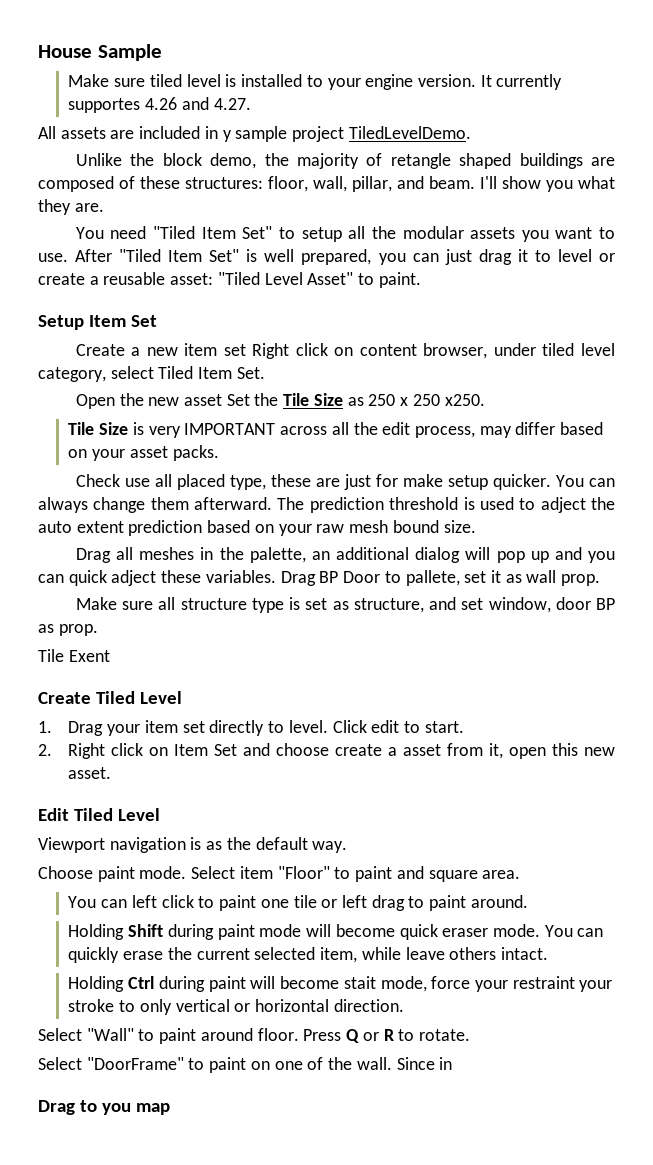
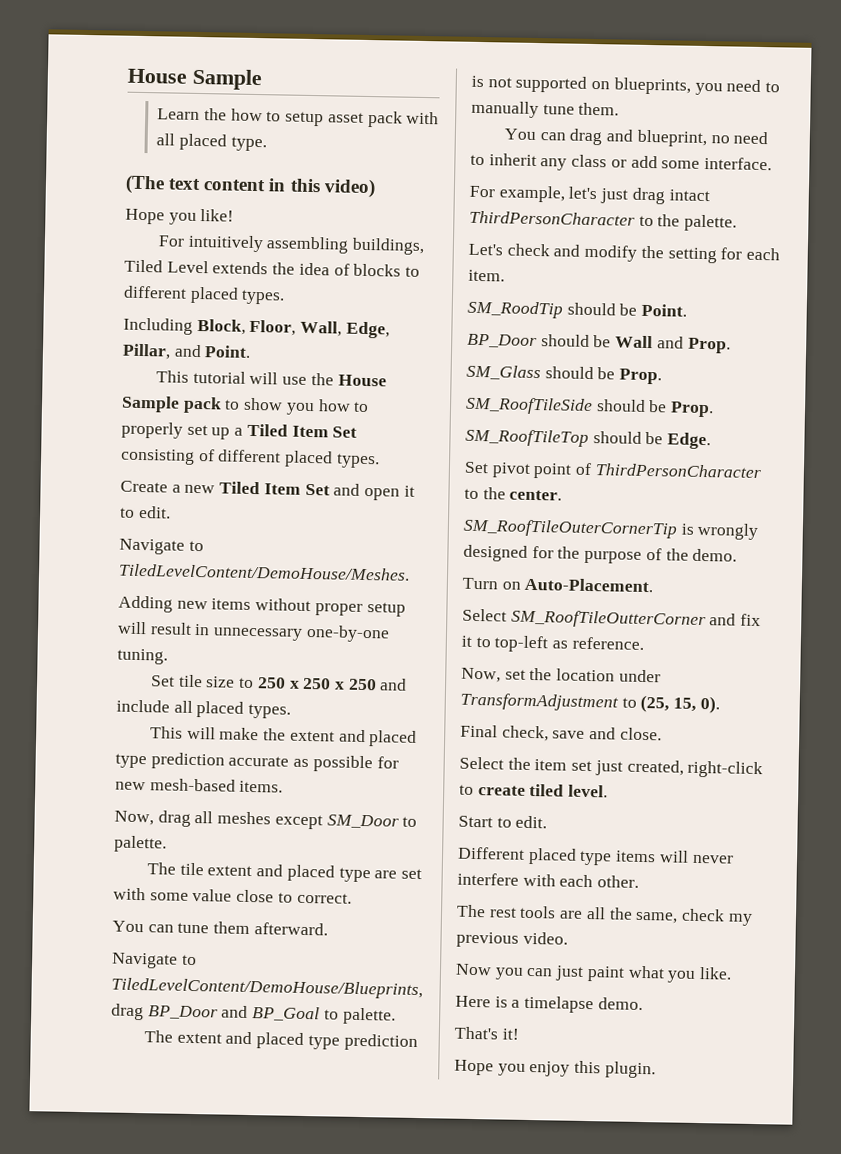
[68,74,563,90] [68,97,251,113] [38,126,471,142] [75,153,616,169] [38,176,615,192] [38,199,104,215] [75,226,616,242] [38,249,615,265] [38,272,421,288] [38,315,157,330] [75,343,616,359] [38,366,265,382] [75,393,485,409] [68,422,604,438] [68,445,219,461] [75,474,615,490] [38,497,616,513] [38,520,476,536] [75,547,615,563] [38,570,601,586] [75,597,615,613] [38,624,98,636] [38,649,110,662] [38,691,182,704] [38,720,464,736] [38,743,616,759] [68,767,112,779] [38,808,160,821] [38,837,348,853] [38,866,521,882] [68,895,528,911] [68,924,604,940] [68,947,549,963] [68,976,613,992] [68,999,404,1015] [38,1028,470,1044] [38,1057,453,1073] [38,1100,170,1115] Make sure tiled level is installed to your engine version. It currently supportes 4.26 and 4.27. // All assets are included in y sample project TiledLevelDemo. // Unlike the block demo, the majority of retangle shaped buildings are composed of these structures: floor, wall, pillar, and beam. I'll show you what they are. // You need "Tiled Item Set" to setup all the modular assets you want to use. After "Tiled Item Set" is well prepared, you can just drag it to level or create a reusable asset: "Tiled Level Asset" to paint. // Setup Item Set // Create a new item set Right click on content browser, under tiled level category, select Tiled Item Set. // Open the new asset Set the Tile Size as 250 x 250 x250. // Tile Size is very IMPORTANT across all the edit process, may differ based on your asset packs. // Check use all placed type, these are just for make setup quicker. You can always change them afterward. The prediction threshold is used to adject the auto extent prediction based on your raw mesh bound size. // Drag all meshes in the palette, an additional dialog will pop up and you can quick adject these variables. Drag BP Door to pallete, set it as wall prop. // Make sure all structure type is set as structure, and set window, door BP as prop. // Tile Exent // Create Tiled Level // 1. Drag your item set directly to level. Click edit to start. // 2. Right click on Item Set and choose create a asset from it, open this new asset. // Edit Tiled Level // Viewport navigation is as the default way. // Choose paint mode. Select item "Floor" to paint and square area. // You can left click to paint one tile or left drag to paint around. // Holding Shift during paint mode will become quick eraser mode. You can quickly erase the current selected item, while leave others intact. // Holding Ctrl during paint will become stait mode, force your restraint your stroke to only vertical or horizontal direction. // Select "Wall" to paint around floor. Press Q or R to rotate. // Select "DoorFrame" to paint on one of the wall. Since in // Drag to you map -> [157,108,440,128] [156,133,267,152] [125,174,376,199] [125,208,235,225] [157,234,426,256] [124,259,421,277] [123,285,286,305] [123,317,390,339] [122,343,252,360] [155,370,387,387] [121,395,370,416] [121,421,358,440] [120,448,380,469] [120,480,415,501] [120,505,171,519] [119,538,204,555] [118,563,410,581] [118,595,406,617] [117,621,390,643] [117,648,168,665] [150,674,408,691] [116,699,292,719] [149,726,418,747] [115,752,399,773] [115,778,284,793] [114,810,418,830] [114,835,167,853] [146,862,422,883] [113,887,352,904] [112,920,328,936] [111,952,197,969] [111,977,423,1000] [111,1003,396,1025] [143,1030,418,1052] [471,75,781,96] [471,100,620,119] [503,128,769,148] [470,153,773,171] [469,185,710,205] [469,210,738,232] [468,243,781,264] [468,269,505,282] [467,300,688,319] [467,333,731,354] [466,364,663,385] [465,396,715,418] [465,428,712,450] [464,461,762,479] [464,487,563,501] [463,518,759,541] [463,544,738,564] [462,577,654,593] [462,608,762,630] [461,635,644,653] [461,667,661,683] [460,692,720,714] [460,724,662,742] [459,756,764,779] [459,783,609,798] [458,815,548,829] [457,846,734,866] [457,872,640,888] [456,904,753,926] [456,931,568,948] [455,963,733,983] [455,995,643,1014] [454,1026,519,1040] [454,1059,656,1079] Learn the how to setup asset pack with all placed type. // (The text content in this video) // Hope you like! // For intuitively assembling buildings, Tiled Level extends the idea of blocks to different placed types. // Including Block, Floor, Wall, Edge, Pillar, and Point. // This tutorial will use the House Sample pack to show you how to properly set up a Tiled Item Set consisting of different placed types. // Create a new Tiled Item Set and open it to edit. // Navigate to TiledLevelContent/DemoHouse/Meshes. // Adding new items without proper setup will result in unnecessary one-by-one tuning. // Set tile size to 250 x 250 x 250 and include all placed types. // This will make the extent and placed type prediction accurate as possible for new mesh-based items. // Now, drag all meshes except SM_Door to palette. // The tile extent and placed type are set with some value close to correct. // You can tune them afterward. // Navigate to TiledLevelContent/DemoHouse/Blueprints, drag BP_Door and BP_Goal to palette. // The extent and placed type prediction is not supported on blueprints, you need to manually tune them. // You can drag and blueprint, no need to inherit any class or add some interface. // For example, let's just drag intact ThirdPersonCharacter to the palette. // Let's check and modify the setting for each item. // SM_RoodTip should be Point. // BP_Door should be Wall and Prop. // SM_Glass should be Prop. // SM_RoofTileSide should be Prop. // SM_RoofTileTop should be Edge. // Set pivot point of ThirdPersonCharacter to the center. // SM_RoofTileOuterCornerTip is wrongly designed for the purpose of the demo. // Turn on Auto-Placement. // Select SM_RoofTileOutterCorner and fix it to top-left as reference. // Now, set the location under TransformAdjustment to (25, 15, 0). // Final check, save and close. // Select the item set just created, right-click to create tiled level. // Start to edit. // Different placed type items will never interfere with each other. // The rest tools are all the same, check my previous video. // Now you can just paint what you like. // Here is a timelapse demo. // That's it! // Hope you enjoy this plugin.

